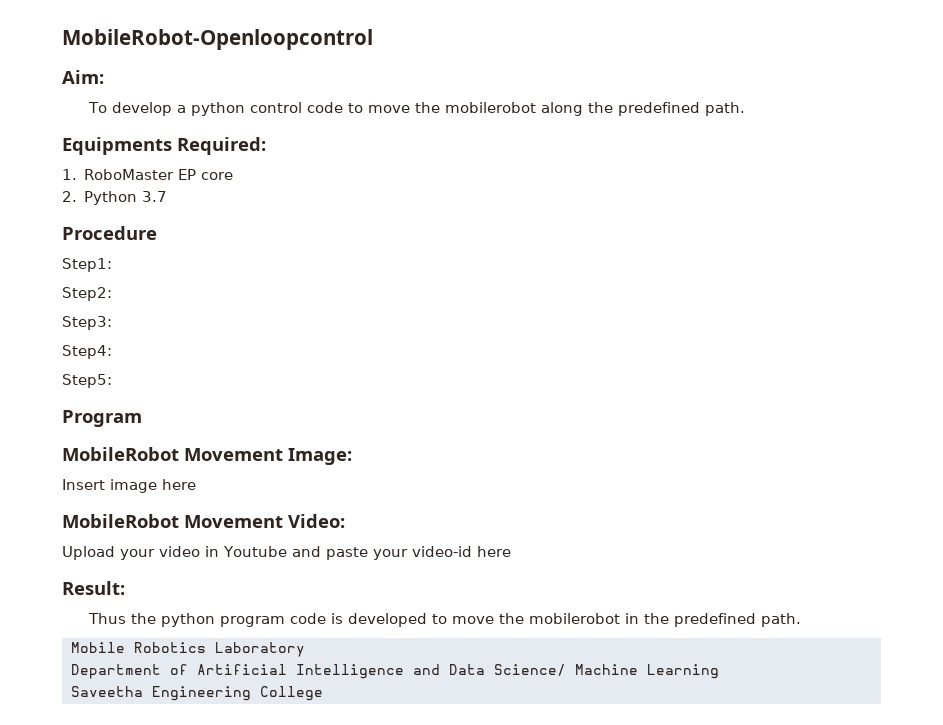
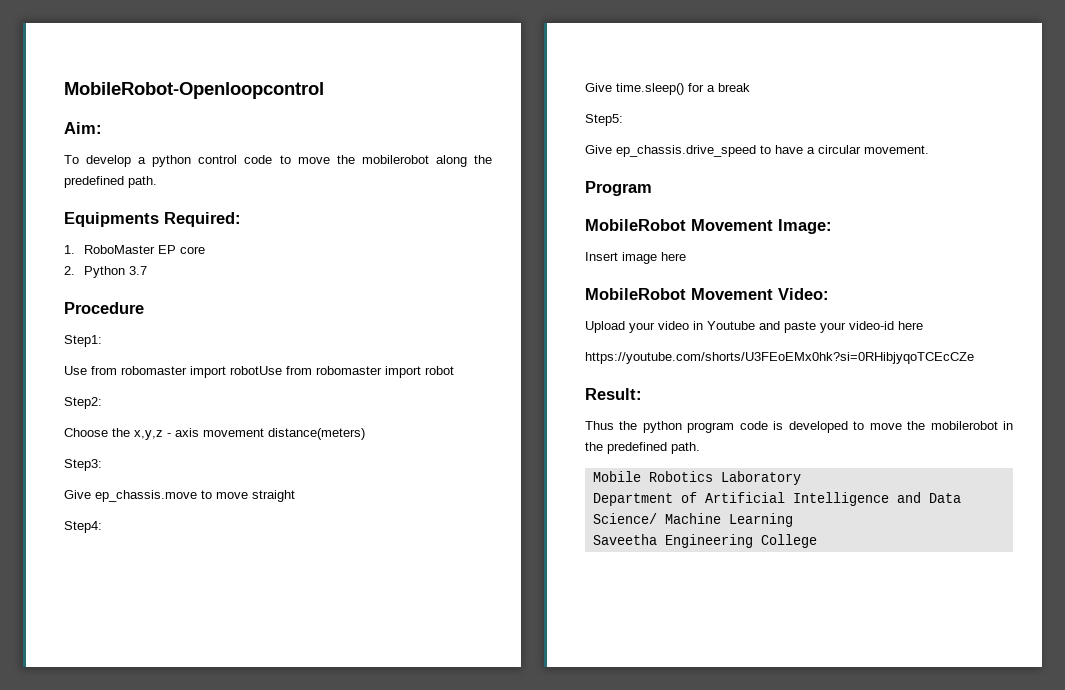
[62,287,112,301] [62,316,112,330] [62,345,112,359] [62,374,112,388] Step2: // Step3: // Step4: // Step5: -> [64,366,454,378] [64,397,102,409] [64,428,365,440] [64,459,102,471] [64,490,295,502] [64,521,102,533] [585,83,750,95] [585,114,623,126] [585,145,929,157] Use from robomaster import robotUse from robomaster import robot // Step2: // Choose the x,y,z - axis movement distance(meters) // Step3: // Give ep_chassis.move to move straight // Step4: // Give time.sleep() for a break // Step5: // Give ep_chassis.drive_speed to have a circular movement.
(511, 551) none -> [585,352,974,364] // https://youtube.com/shorts/U3FEoEMx0hk?si=0RHibjyqoTCEcCZe

